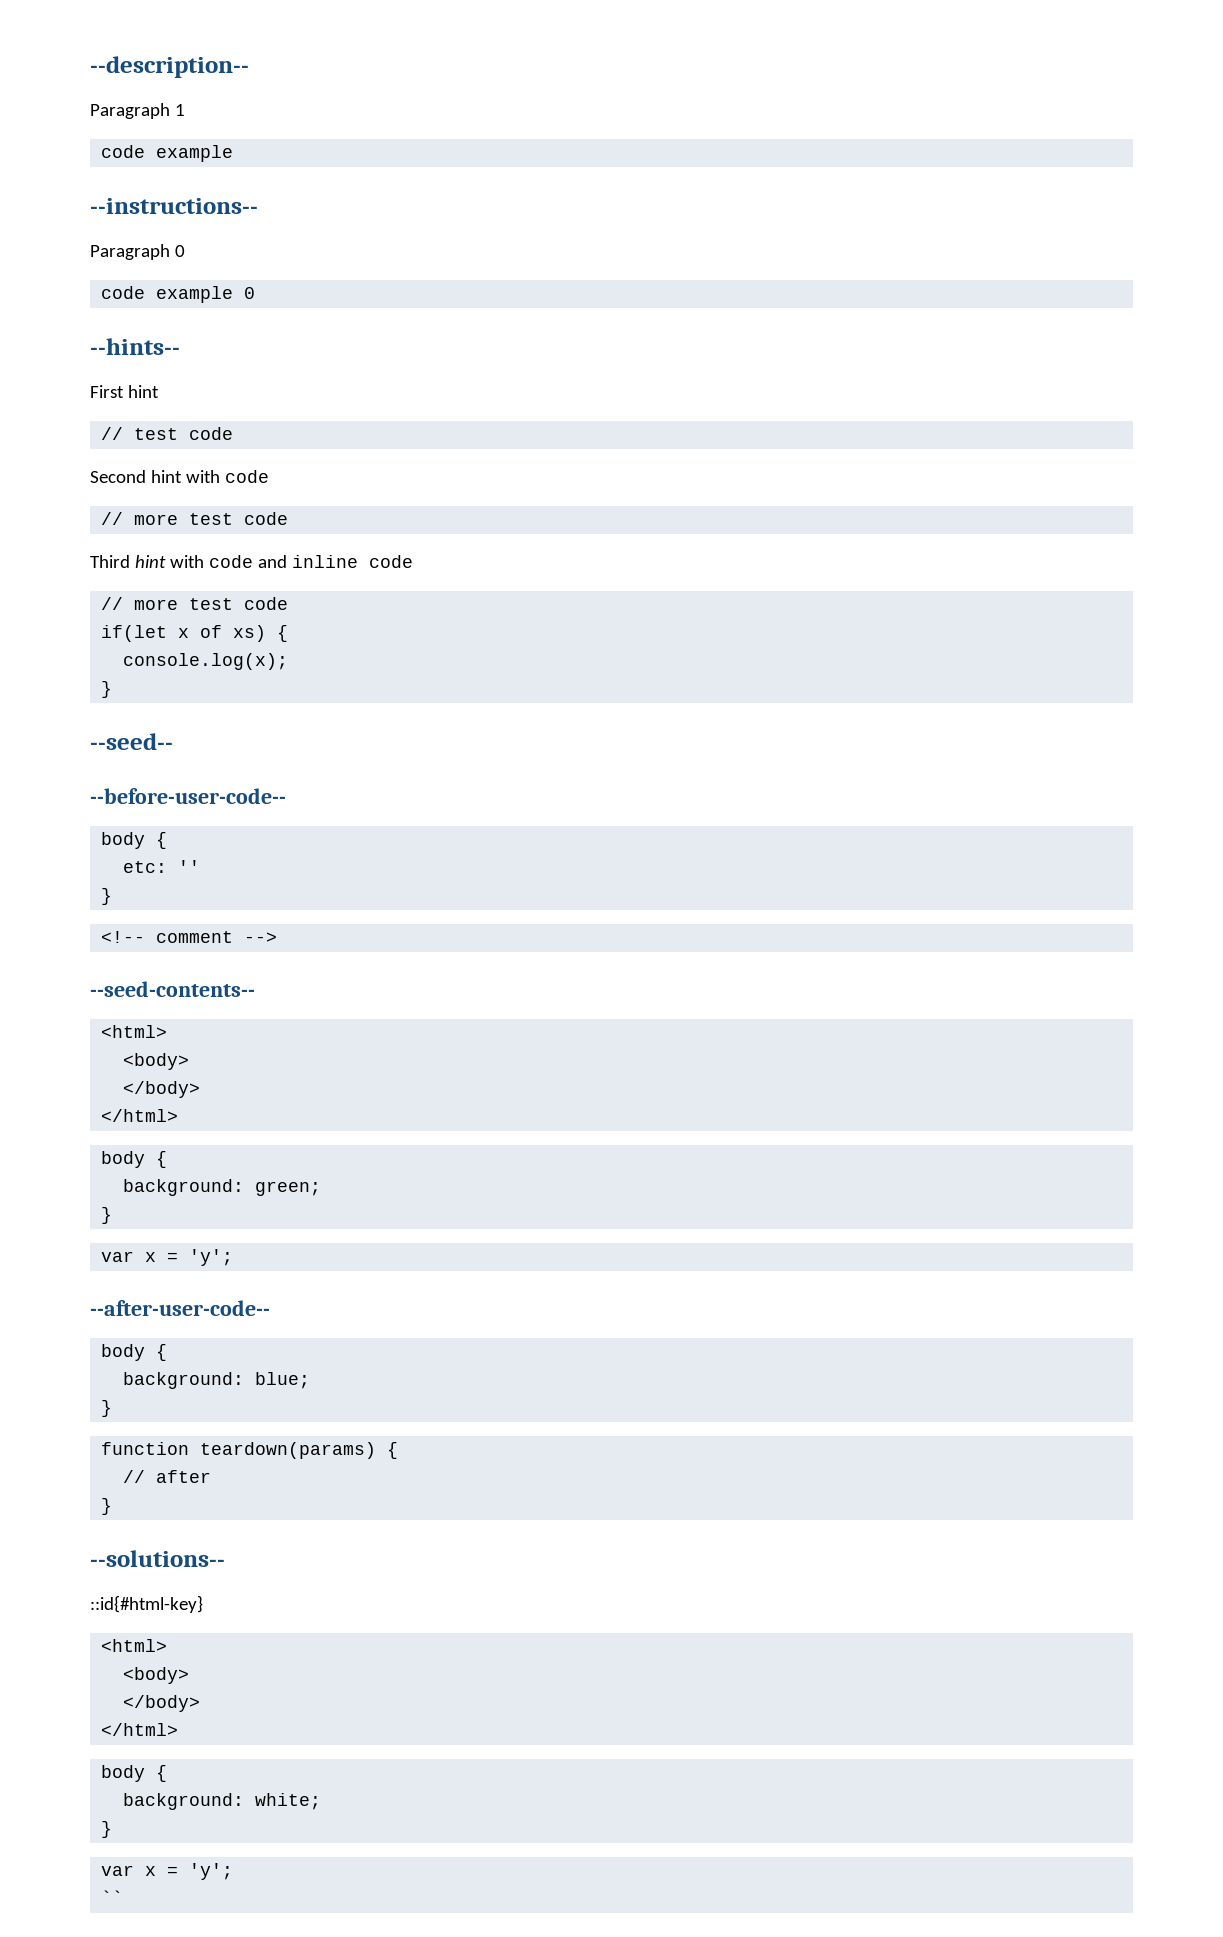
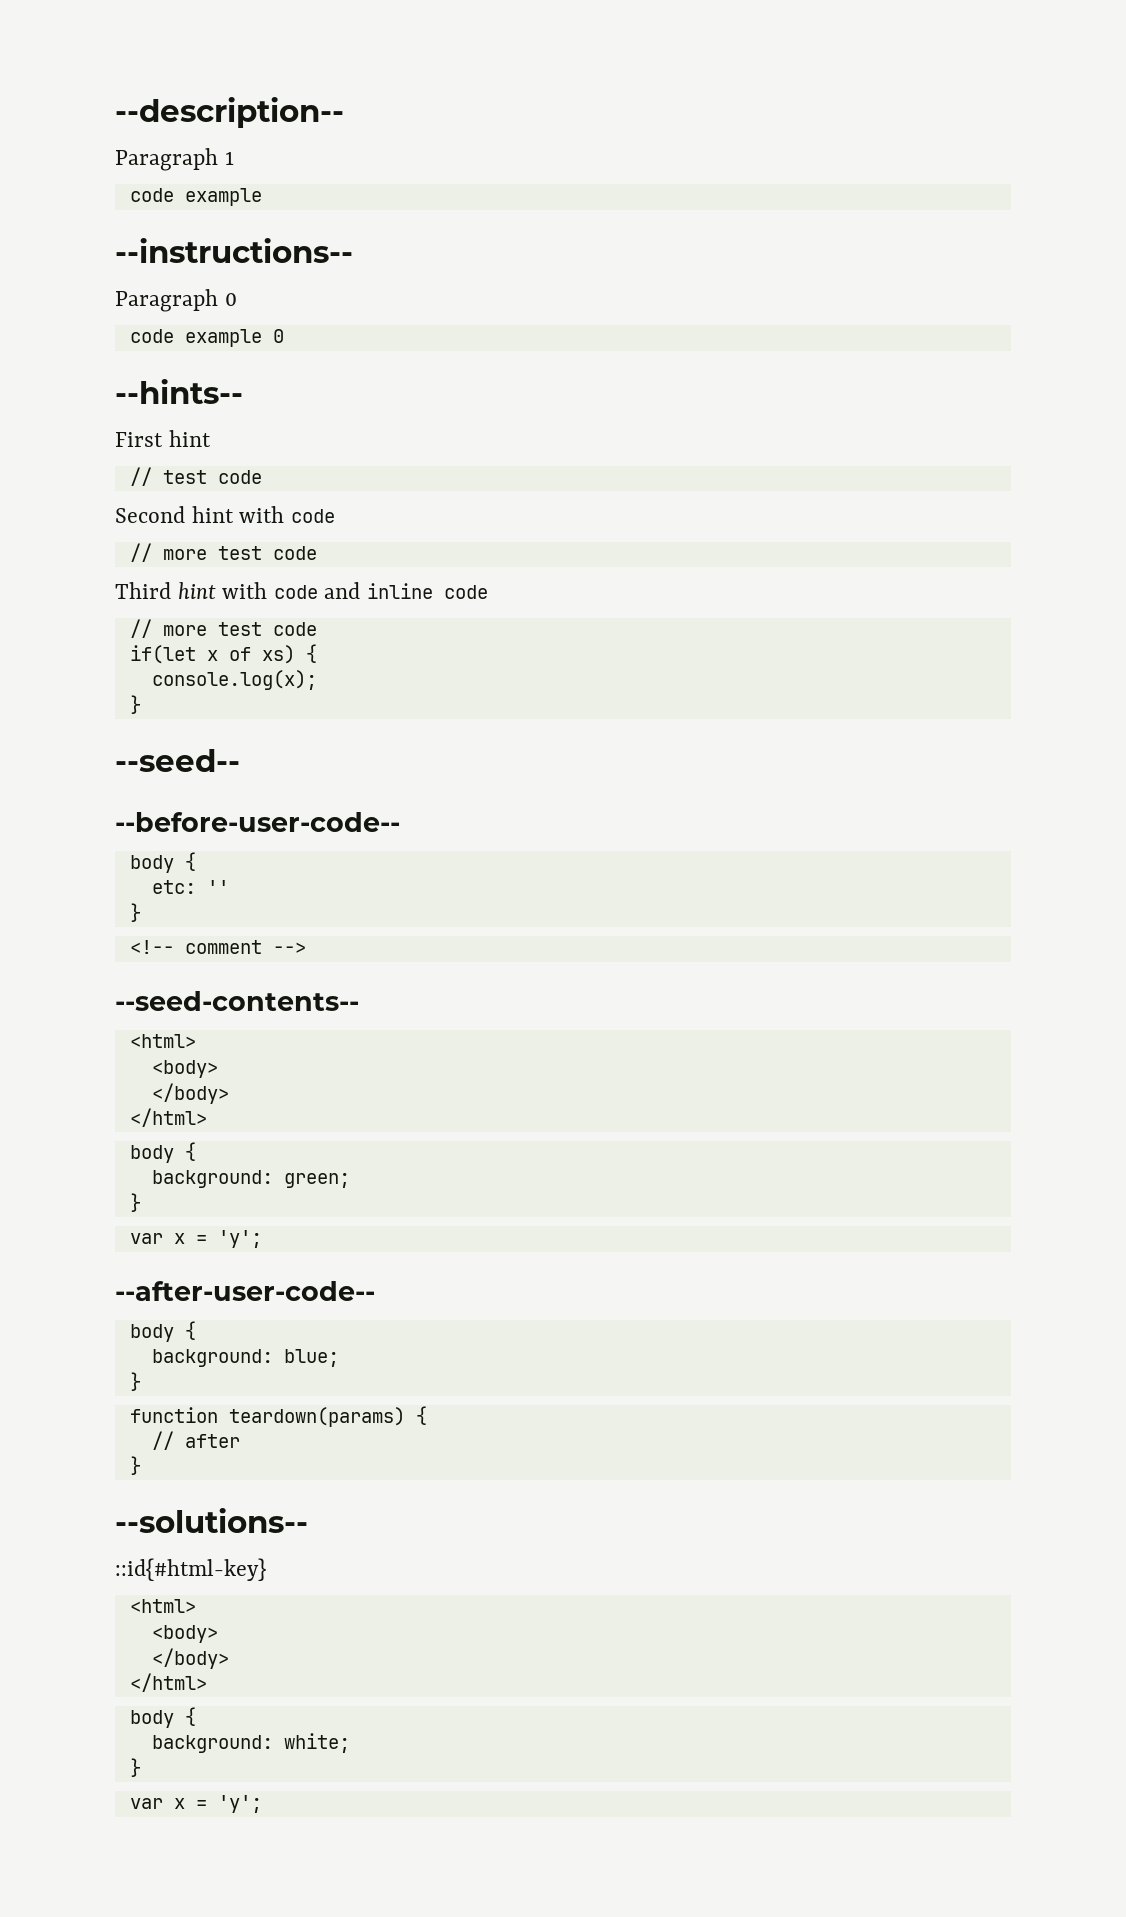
[101,1890,124,1904] // `` -> (262, 1804) none

